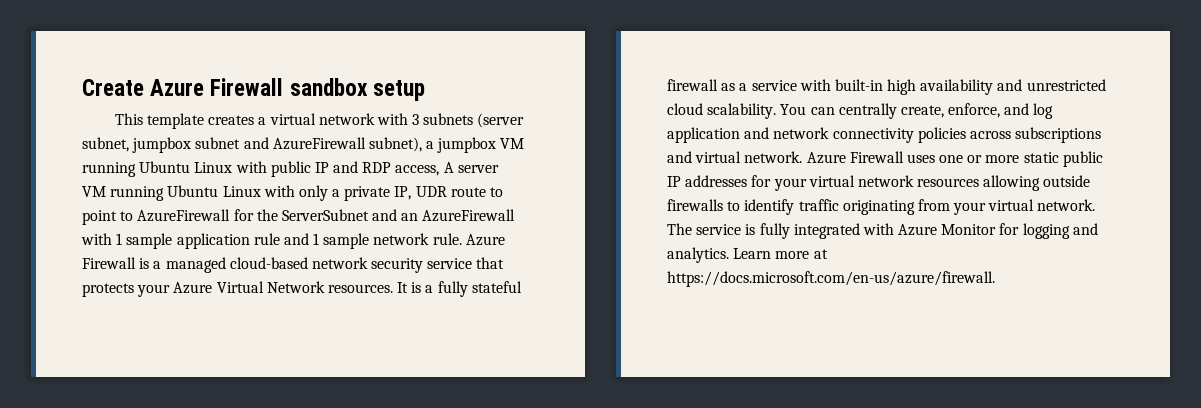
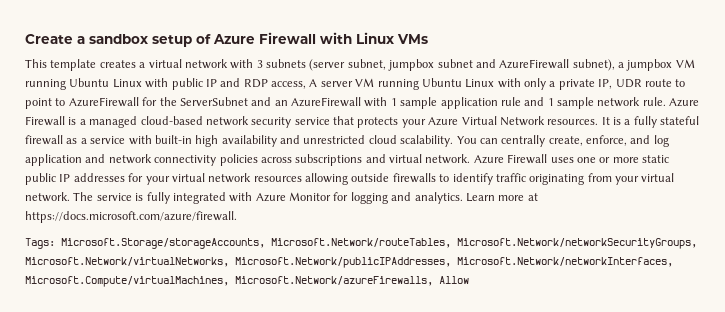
[150,78,425,101] Azure Firewall sandbox setup -> [77,32,428,47] a sandbox setup of Azure Firewall with Linux VMs
[667,271,995,287] https://docs.microsoft.com/en-us/azure/firewall. -> [25,211,237,223] [25,238,697,249] [25,257,673,268] [25,276,469,287] https://docs.microsoft.com/azure/firewall. // Tags: Microsoft.Storage/storageAccounts, Microsoft.Network/routeTables, Microsoft.Network/networkSecurityGroups, Microsoft.Network/virtualNetworks, Microsoft.Network/publicIPAddresses, Microsoft.Network/networkInterfaces, Microsoft.Compute/virtualMachines, Microsoft.Network/azureFirewalls, Allow

